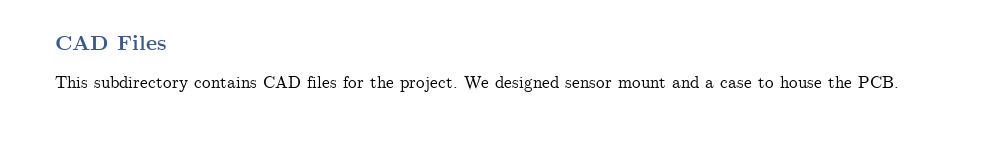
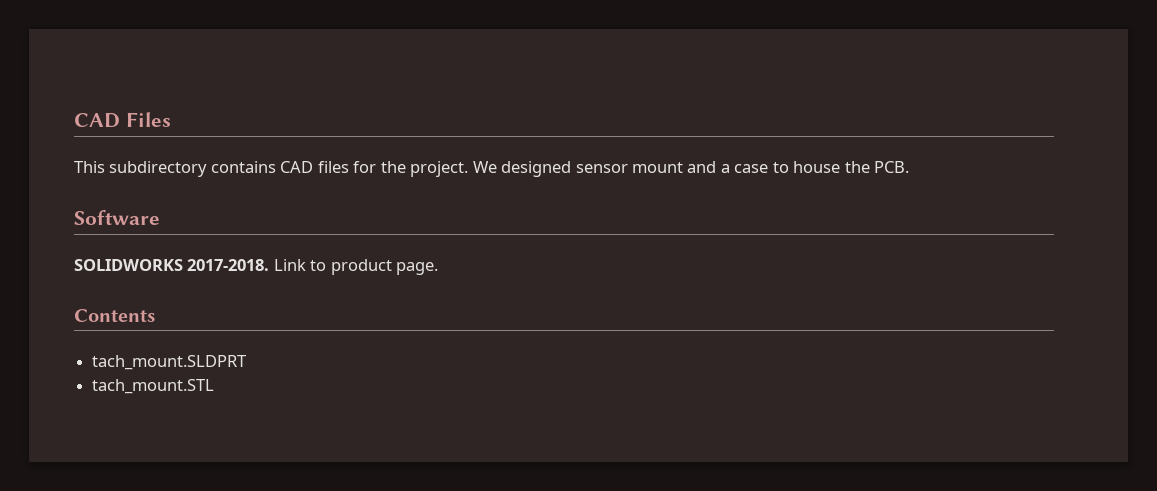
(899, 82) none -> [74,210,160,225] [74,259,439,275] [74,309,155,322] [92,355,247,370] [92,379,215,394] // Software // SOLIDWORKS 2017-2018. Link to product page. // Contents // tach_mount.SLDPRT // tach_mount.STL

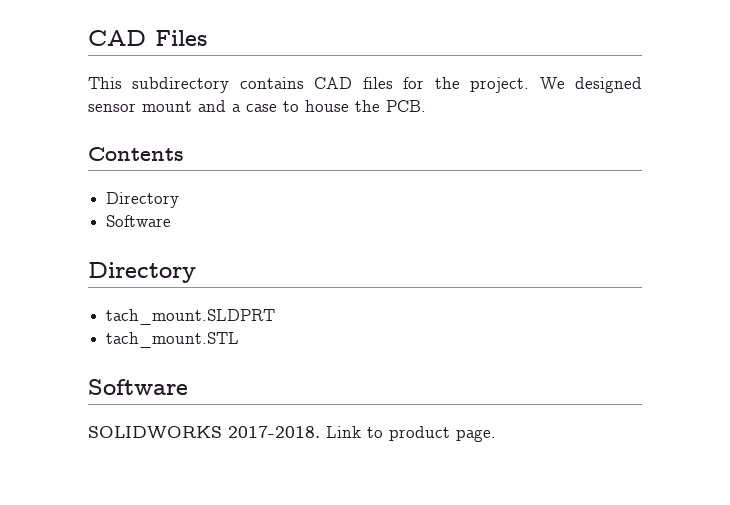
(910, 167) none -> [88,147,184,161] [106,192,180,208] [106,215,172,227] [88,262,196,283] [106,309,276,325] [106,332,240,348] // Contents // Directory // Software // Directory // tach_mount.SLDPRT // tach_mount.STL
[74,309,155,322] [92,355,247,370] [92,379,215,394] // Contents // tach_mount.SLDPRT // tach_mount.STL -> (496, 435) none

